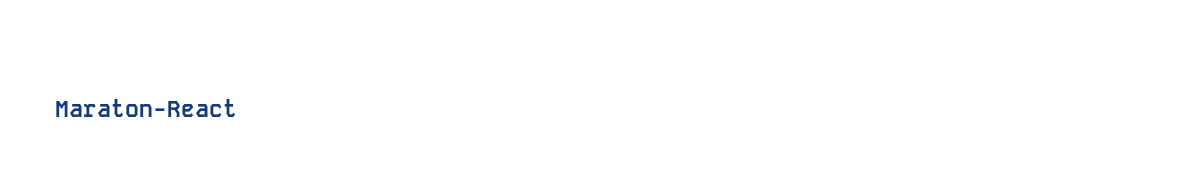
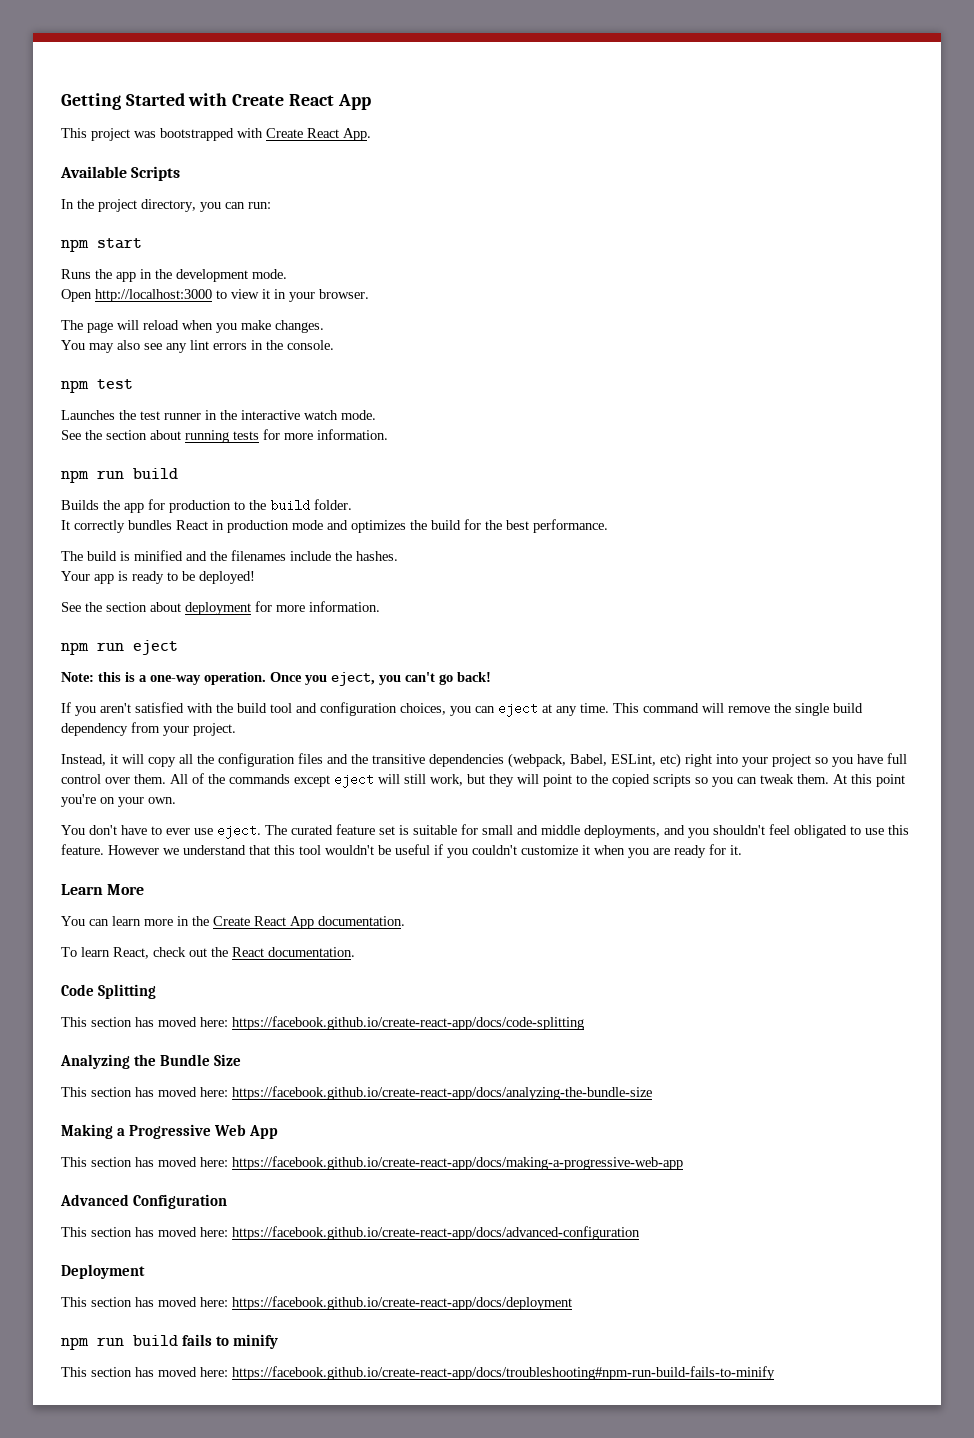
[55,99,237,117] Maraton-React -> [61,93,371,110] [61,128,371,141] [60,166,181,181] [61,199,271,212] [61,238,142,252] [61,269,287,282] [61,289,369,302] [61,320,324,333] [61,340,334,353] [61,379,133,393] [61,410,376,420] [61,429,388,443] [61,468,178,483] [61,499,352,513] [61,519,608,533] [61,550,398,561] [61,571,255,584] [61,601,380,615] [61,640,178,655] [61,672,491,686] [61,702,863,717] [61,722,236,736] [61,753,907,768] [61,773,905,788] [61,794,176,807] [61,824,909,839] [61,844,742,858] [61,884,145,895] [61,916,405,929] [61,947,355,959] [61,984,157,999] [61,1016,584,1030] [60,1054,242,1069] [61,1086,652,1100] [61,1124,279,1139] [61,1156,683,1170] [60,1194,228,1209] [61,1226,640,1240] [61,1264,145,1279] [61,1296,572,1310] [61,1334,279,1350] [61,1366,775,1380] Getting Started with Create React App // This project was bootstrapped with Create React App. // Available Scripts // In the project directory, you can run: // npm start // Runs the app in the development mode. // Open http://localhost:3000 to view it in your browser. // The page will reload when you make changes. // You may also see any lint errors in the console. // npm test // Launches the test runner in the interactive watch mode. // See the section about running tests for more information. // npm run build // Builds the app for production to the build folder. // It correctly bundles React in production mode and optimizes the build for the best performance. // The build is minified and the filenames include the hashes. // Your app is ready to be deployed! // See the section about deployment for more information. // npm run eject // Note: this is a one-way operation. Once you eject, you can't go back! // If you aren't satisfied with the build tool and configuration choices, you can eject at any time. This command will remove the single build dependency from your project. // Instead, it will copy all the configuration files and the transitive dependencies (webpack, Babel, ESLint, etc) right into your project so you have full control over them. All of the commands except eject will still work, but they will point to the copied scripts so you can tweak them. At this point you're on your own. // You don't have to ever use eject. The curated feature set is suitable for small and middle deployments, and you shouldn't feel obligated to use this feature. However we understand that this tool wouldn't be useful if you couldn't customize it when you are ready for it. // Learn More // You can learn more in the Create React App documentation. // To learn React, check out the React documentation. // Code Splitting // This section has moved here: https://facebook.github.io/create-react-app/docs/code-splitting // Analyzing the Bundle Size // This section has moved here: https://facebook.github.io/create-react-app/docs/analyzing-the-bundle-size // Making a Progressive Web App // This section has moved here: https://facebook.github.io/create-react-app/docs/making-a-progressive-web-app // Advanced Configuration // This section has moved here: https://facebook.github.io/create-react-app/docs/advanced-configuration // Deployment // This section has moved here: https://facebook.github.io/create-react-app/docs/deployment // npm run build fails to minify // This section has moved here: https://facebook.github.io/create-react-app/docs/troubleshooting#npm-run-build-fails-to-minify

